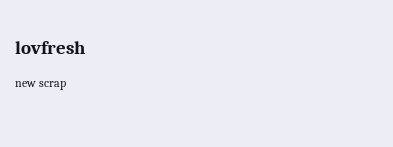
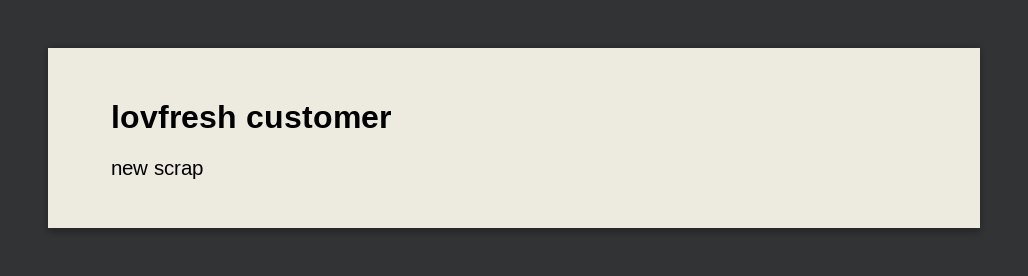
(86, 47) none -> [246,107,391,128] customer

